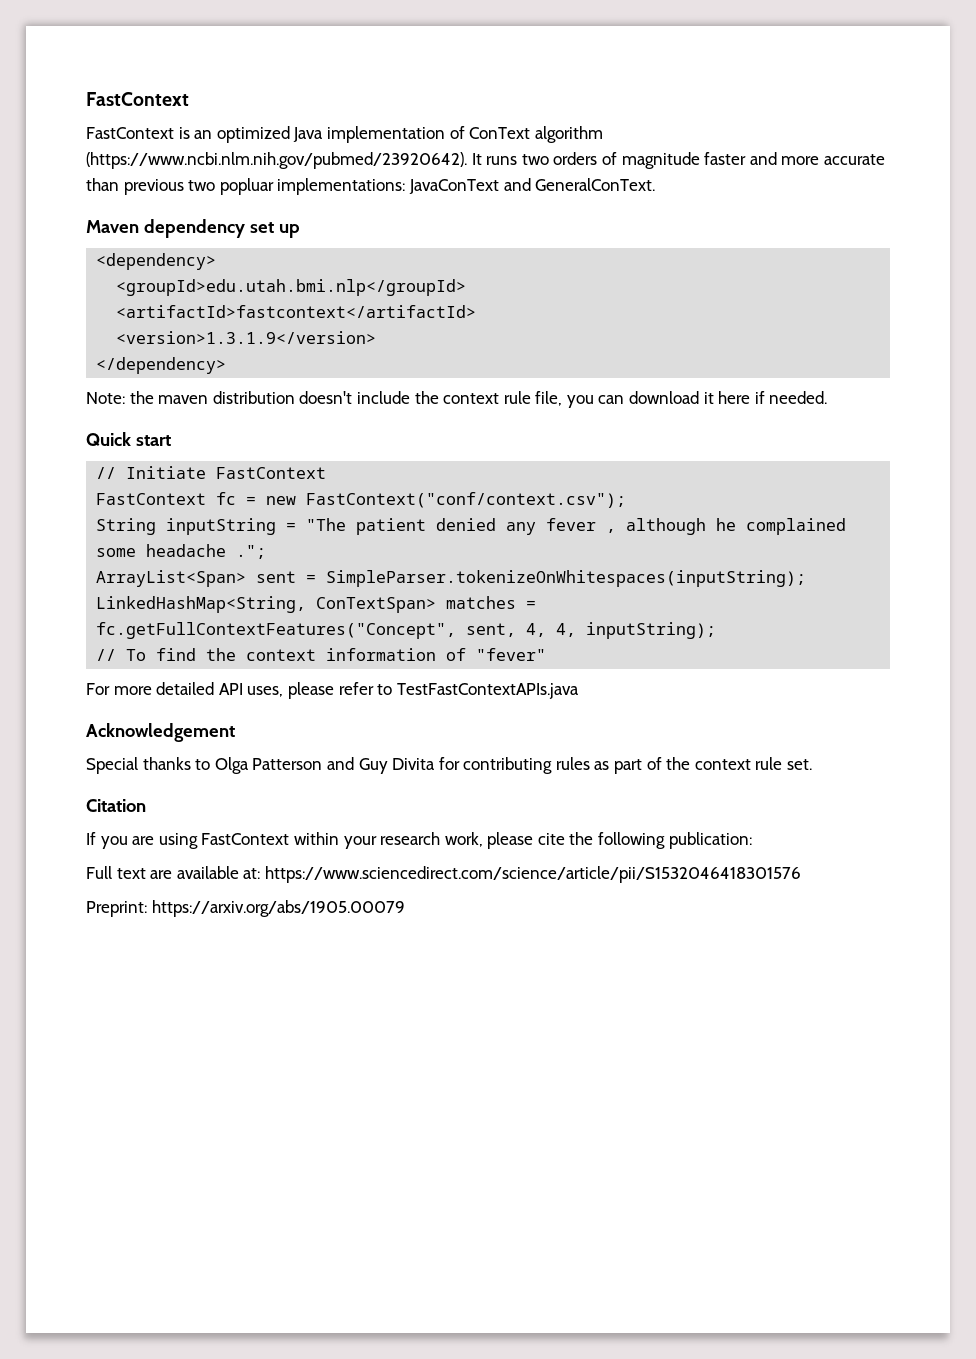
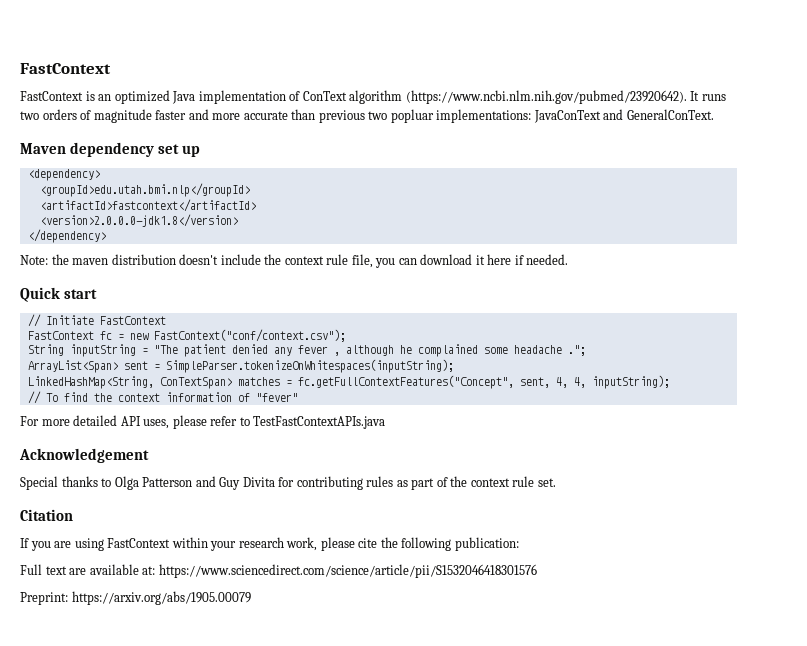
[116,331,377,344] <version>1.3.1.9</version> -> [39,214,238,227] <version>2.0.0.0-jdk1.8</version>

